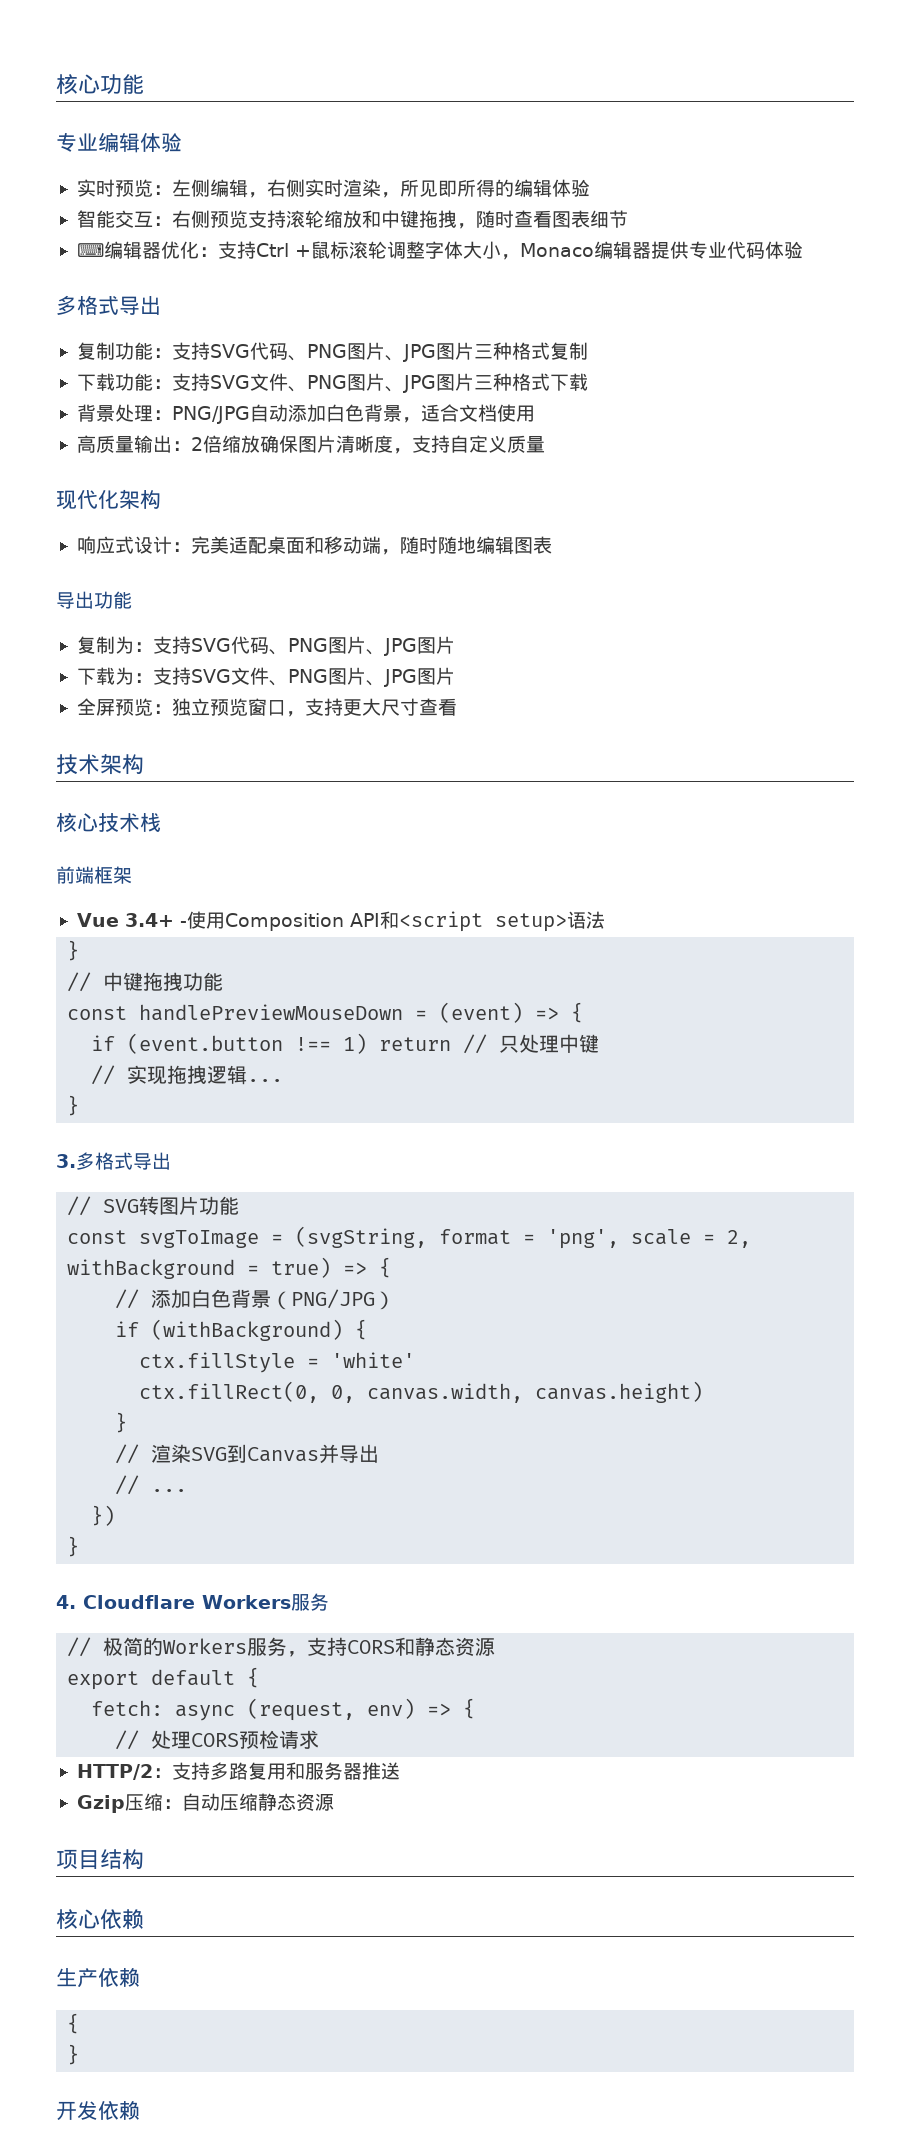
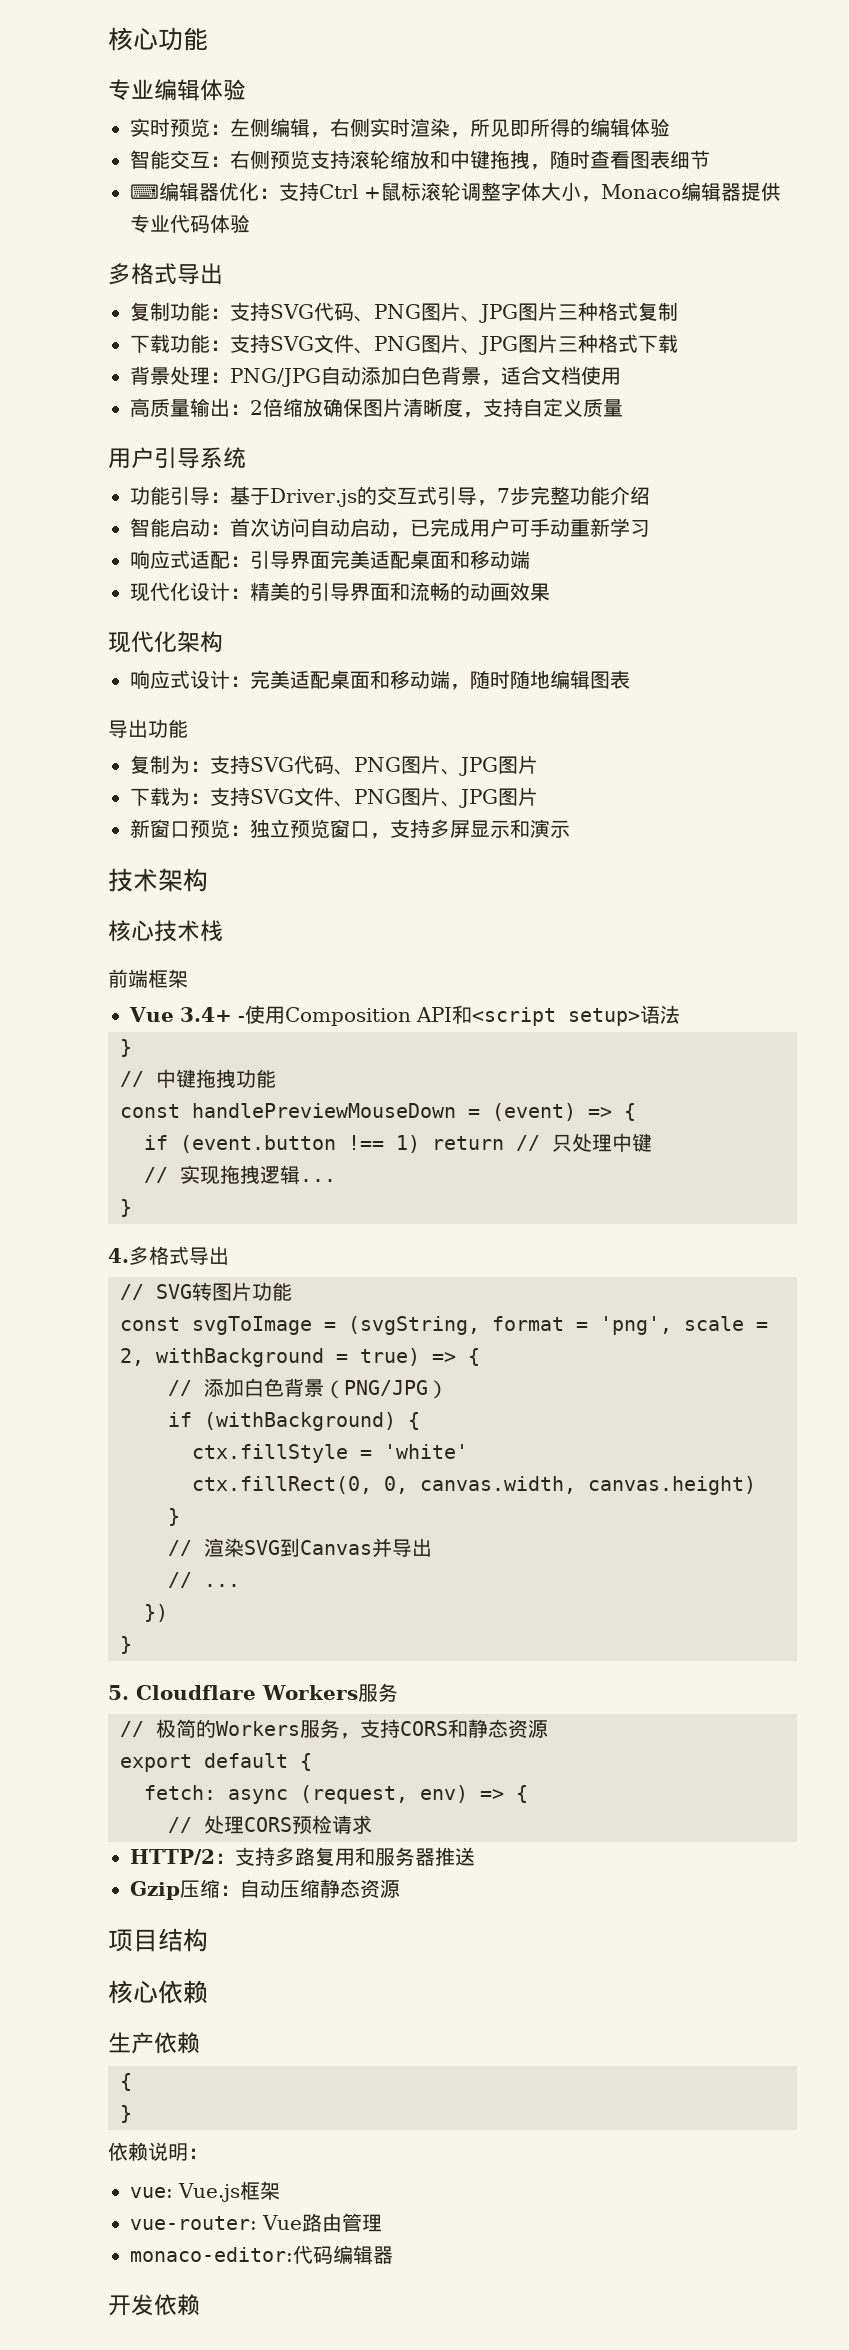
(545, 444) none -> [108,447,246,469] [130,486,650,507] [130,518,650,538] [130,550,530,569] [130,582,550,602] // 用户引导系统 // 功能引导：基于Driver.js的交互式引导，7步完整功能介绍 // 智能启动：首次访问自动启动，已完成用户可手动重新学习 // 响应式适配：引导界面完美适配桌面和移动端 // 现代化设计：精美的引导界面和流畅的动画效果
[76,698,115,716] 全屏 -> [130,819,190,838] 新窗口
[342,698,457,716] 更大尺寸查看 -> [430,819,570,838] 多屏显示和演示
[56,1154,76,1168] 3. -> [108,1248,129,1263] 4.
[56,1595,76,1609] 4. -> [108,1685,129,1700] 5.
(80, 2054) none -> [108,2142,208,2161] [130,2181,280,2202] [130,2213,382,2232] [130,2245,393,2265] // 依赖说明： // vue: Vue.js框架 // vue-router: Vue路由管理 // monaco-editor:代码编辑器

